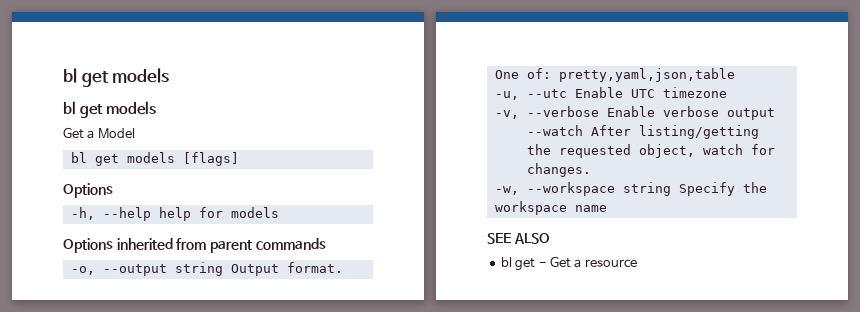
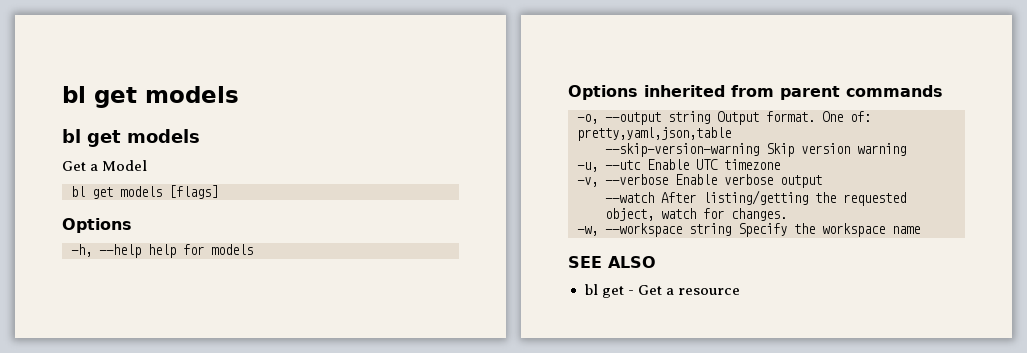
(735, 75) none -> [605,143,906,157] // --skip-version-warning Skip version warning

